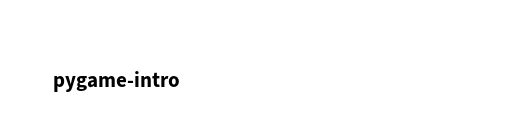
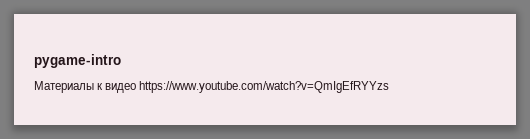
(180, 81) none -> [34,81,390,93] // Материалы к видео https://www.youtube.com/watch?v=QmIgEfRYYzs

